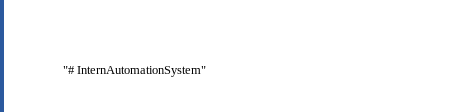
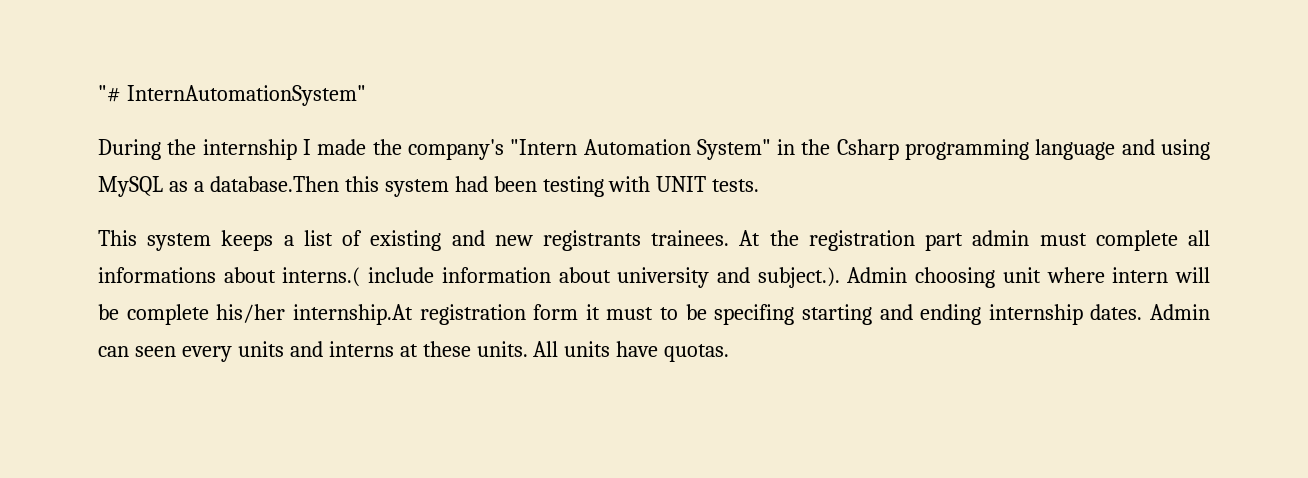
(207, 71) none -> [98,139,1210,160] [98,176,760,197] [98,230,1210,251] [98,267,1211,288] [98,304,1210,325] [98,341,730,362] // During the internship I made the company's "Intern Automation System" in the Csharp programming language and using MySQL as a database.Then this system had been testing with UNIT tests. // This system keeps a list of existing and new registrants trainees. At the registration part admin must complete all informations about interns.( include information about university and subject.). Admin choosing unit where intern will be complete his/her internship.At registration form it must to be specifing starting and ending internship dates. Admin can seen every units and interns at these units. All units have quotas.

